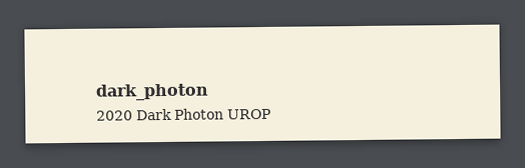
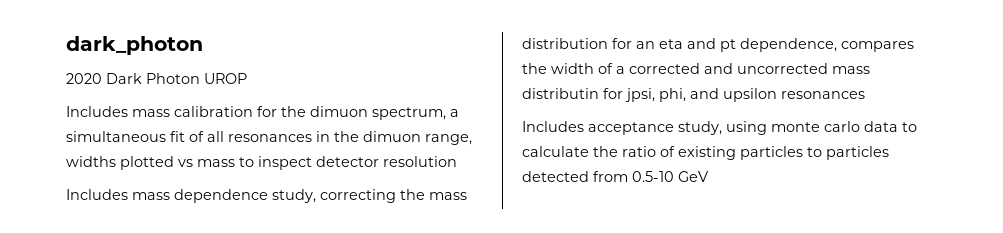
(271, 114) none -> [66,106,459,120] [66,131,472,145] [66,156,457,170] [66,189,467,203] [522,38,914,52] [522,63,870,74] [522,88,865,102] [522,121,917,135] [522,146,889,160] [522,171,709,182] // Includes mass calibration for the dimuon spectrum, a simultaneous fit of all resonances in the dimuon range, widths plotted vs mass to inspect detector resolution // Includes mass dependence study, correcting the mass distribution for an eta and pt dependence, compares the width of a corrected and uncorrected mass distributin for jpsi, phi, and upsilon resonances // Includes acceptance study, using monte carlo data to calculate the ratio of existing particles to particles detected from 0.5-10 GeV

